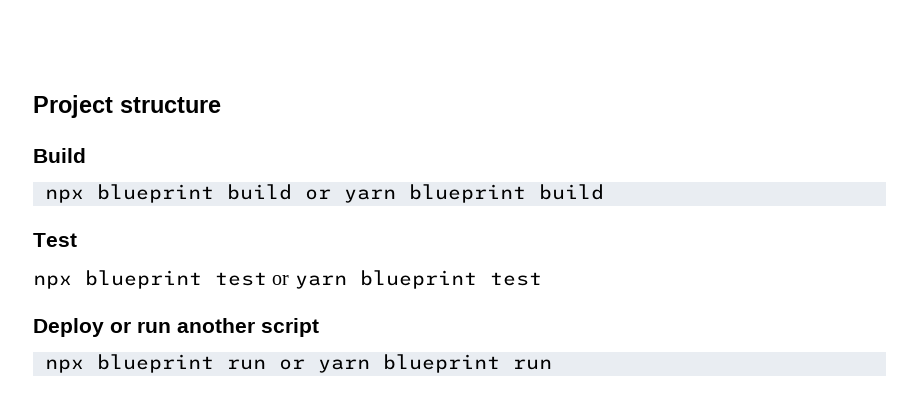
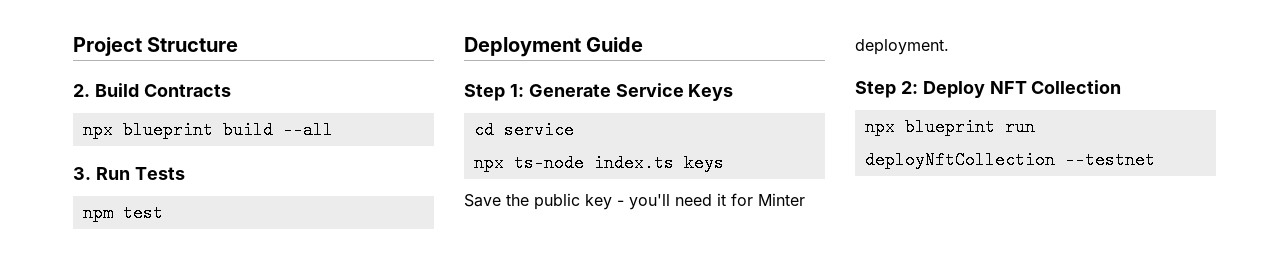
[120,97,221,113] structure // -> [147,37,239,52] [73,84,90,97] Structure // 2.
(86, 155) none -> [143,84,231,97] Contracts
[305,184,604,203] [33,233,77,247] [33,270,542,289] [33,318,319,337] or yarn blueprint build // Test // npx blueprint test or yarn blueprint test // Deploy or run another script -> [282,121,333,139] [73,167,185,180] [82,204,163,222] [464,37,644,57] [464,83,734,101] [473,121,574,139] [473,154,724,172] [464,193,805,210] [855,39,949,55] [855,80,1122,98] --all // 3. Run Tests // npm test // Deployment Guide // Step 1: Generate Service Keys // cd service // npx ts-node index.ts keys // Save the public key - you'll need it for Minter deployment. // Step 2: Deploy NFT Collection
[279,354,552,373] or yarn blueprint run -> [864,151,1155,169] deployNftCollection --testnet

